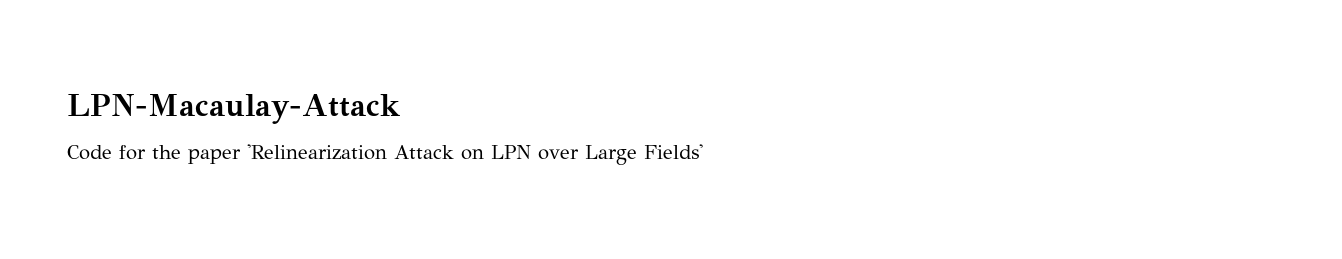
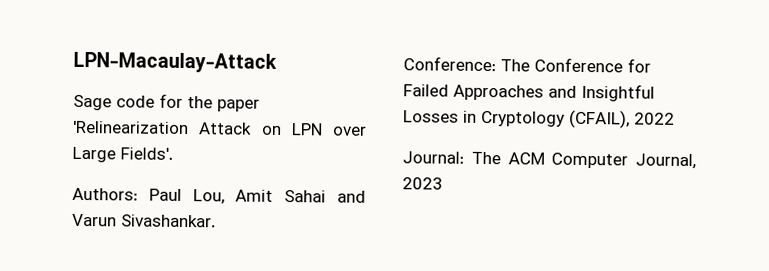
[67,145,112,160] Code -> [73,94,155,111] Sage code
[644,144,703,159] Fields' -> [120,147,173,160] [72,187,366,205] [72,213,216,228] [403,56,651,73] [403,83,655,102] [403,109,675,129] [402,151,696,170] [402,177,443,190] Fields'. // Authors: Paul Lou, Amit Sahai and Varun Sivashankar. // Conference: The Conference for Failed Approaches and Insightful Losses in Cryptology (CFAIL), 2022 // Journal: The ACM Computer Journal, 2023

